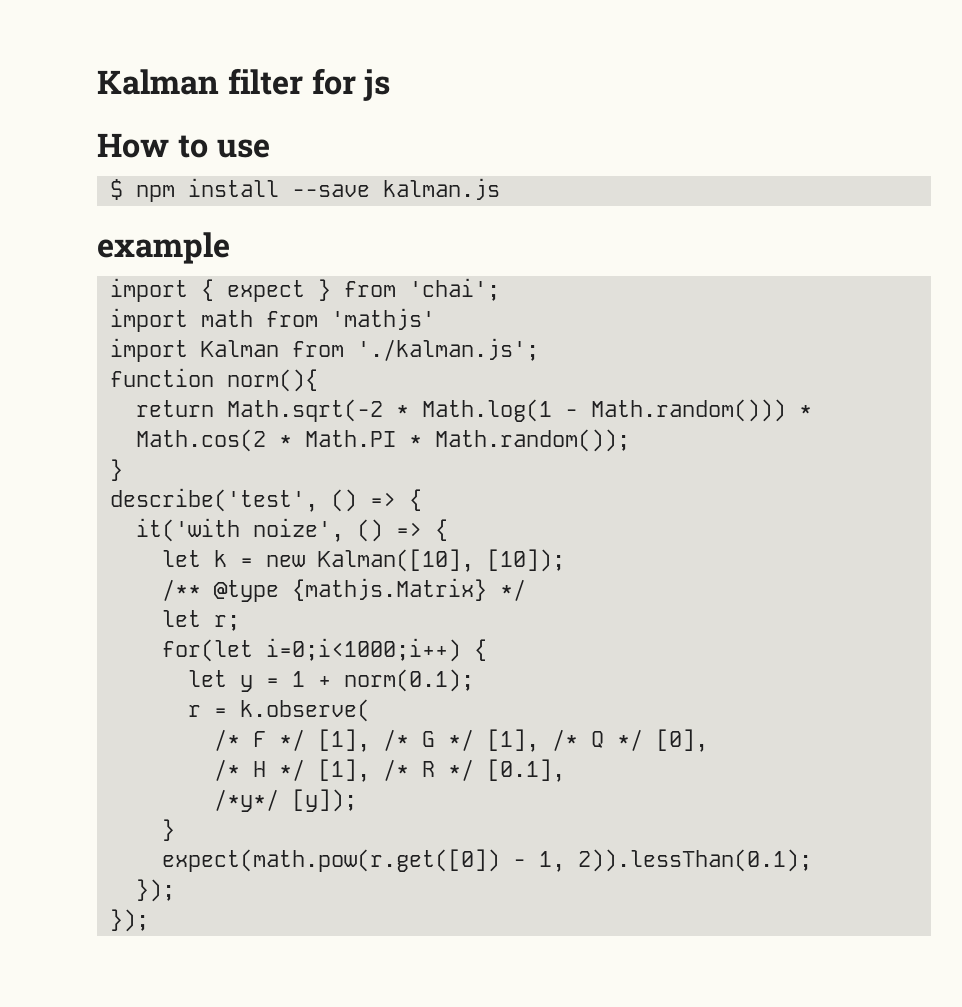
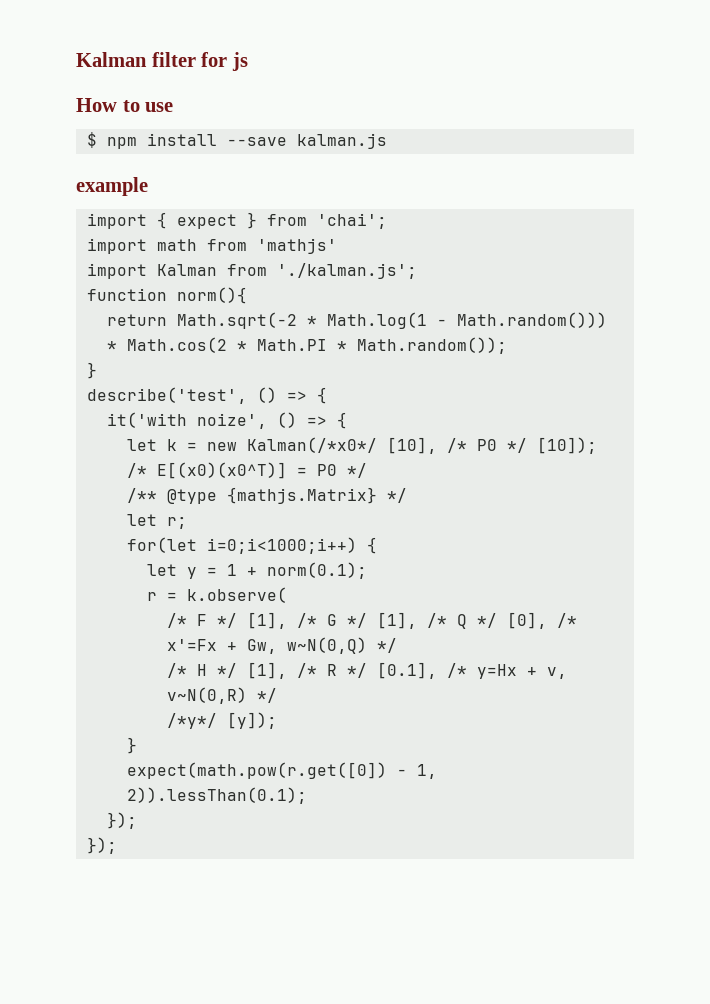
[317,549,565,572] Kalman([10], [10]); -> [246,437,597,454] [126,462,367,479] Kalman(/*x0*/ [10], /* P0 */ [10]); /* E[(x0)(x0^T)] = P0 */
(708, 740) none -> [556,613,577,628] [166,637,397,654] /* x'=Fx + Gw, w~N(0,Q) */
(565, 770) none -> [446,663,567,679] [166,687,277,704] /* y=Hx + v, v~N(0,R) */

